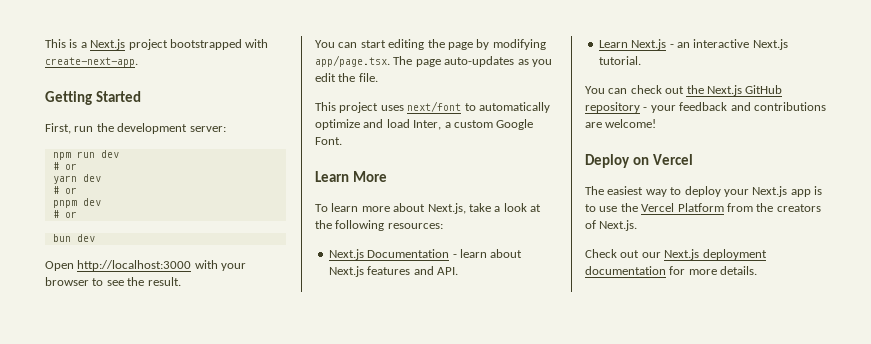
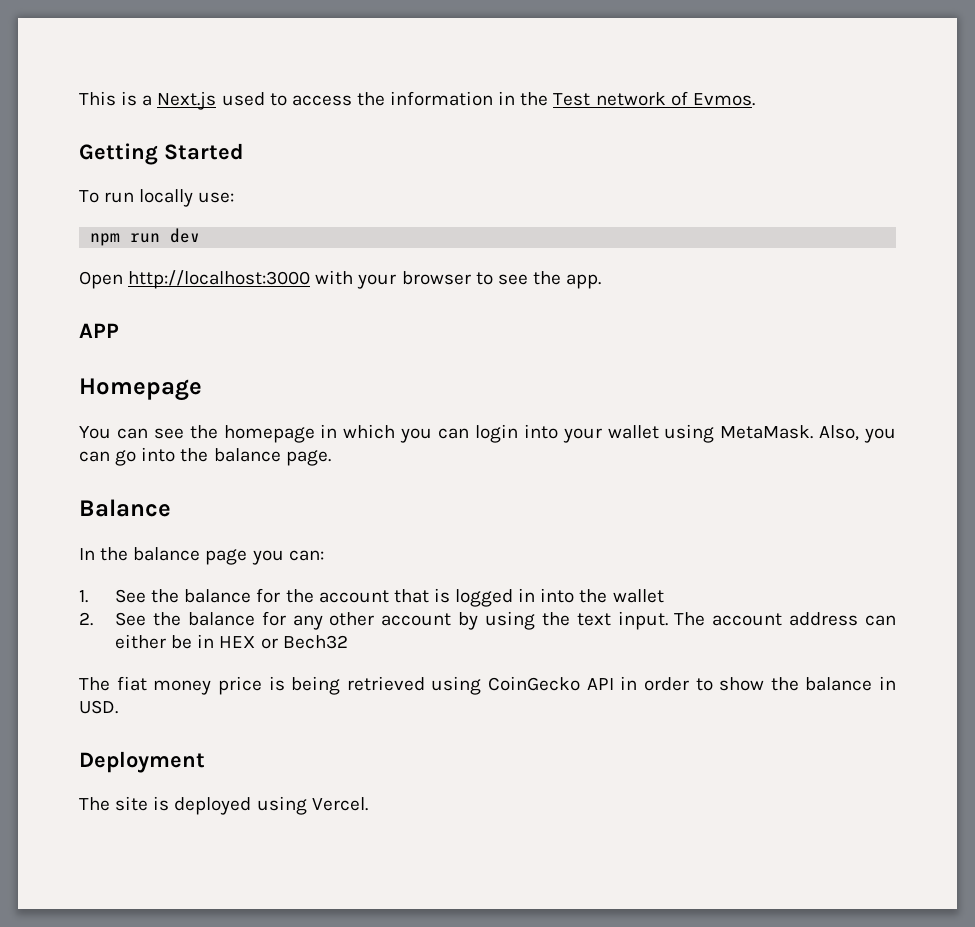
[128,39,269,50] [45,57,138,67] [45,91,141,105] [45,123,226,134] [52,150,119,160] [52,162,77,170] [52,174,101,184] [52,186,77,194] [52,198,101,208] [52,210,77,218] [52,234,71,242] project bootstrapped with create-next-app. // Getting Started // First, run the development server: // npm run dev // # or // yarn dev // # or // pnpm dev // # or // bun -> [221,91,755,106] [79,143,244,165] [79,189,235,207] [90,233,161,246] used to access the information in the Test network of Evmos. // Getting Started // To run locally use: // npm run
[147,277,181,286] [315,39,546,50] [315,55,552,67] [315,73,378,82] [315,101,550,113] [315,119,534,130] [315,137,342,145] [315,171,387,182] [315,203,541,214] [315,220,443,231] [328,249,523,260] [328,266,458,277] [598,39,788,50] [598,56,641,65] [585,85,783,96] [585,102,826,113] [585,119,657,128] [585,154,693,168] [585,186,822,197] [585,203,821,212] [585,220,638,231] [585,249,767,260] [585,266,758,275] result. // You can start editing the page by modifying app/page.tsx. The page auto-updates as you edit the file. // This project uses next/font to automatically optimize and load Inter, a custom Google Font. // Learn More // To learn more about Next.js, take a look at the following resources: // Next.js Documentation - learn about Next.js features and API. // Learn Next.js - an interactive Next.js tutorial. // You can check out the Next.js GitHub repository - your feedback and contributions are welcome! // Deploy on Vercel // The easiest way to deploy your Next.js app is to use the Vercel Platform from the creators of Next.js. // Check out our Next.js deployment documentation for more details. -> [566,274,602,289] [79,323,119,338] [79,378,202,401] [79,424,896,443] [79,447,331,466] [79,499,171,517] [79,547,324,565] [79,588,664,607] [79,611,896,630] [115,634,348,649] [79,676,896,695] [79,700,118,714] [79,751,205,773] [79,796,368,815] app. // APP // Homepage // You can see the homepage in which you can login into your wallet using MetaMask. Also, you can go into the balance page. // Balance // In the balance page you can: // 1. See the balance for the account that is logged in into the wallet // 2. See the balance for any other account by using the text input. The account address can either be in HEX or Bech32 // The fiat money price is being retrieved using CoinGecko API in order to show the balance in USD. // Deployment // The site is deployed using Vercel.

